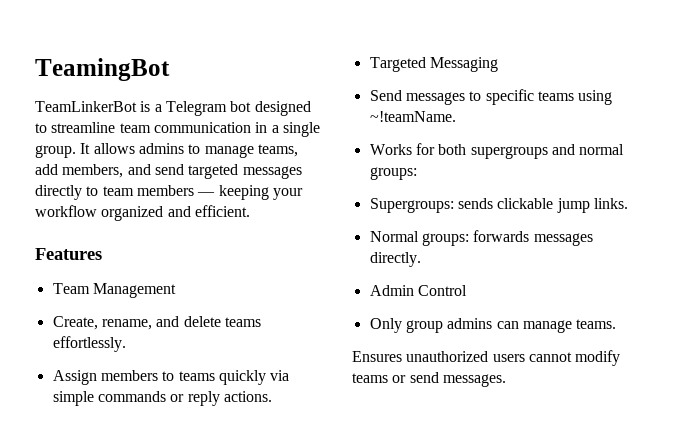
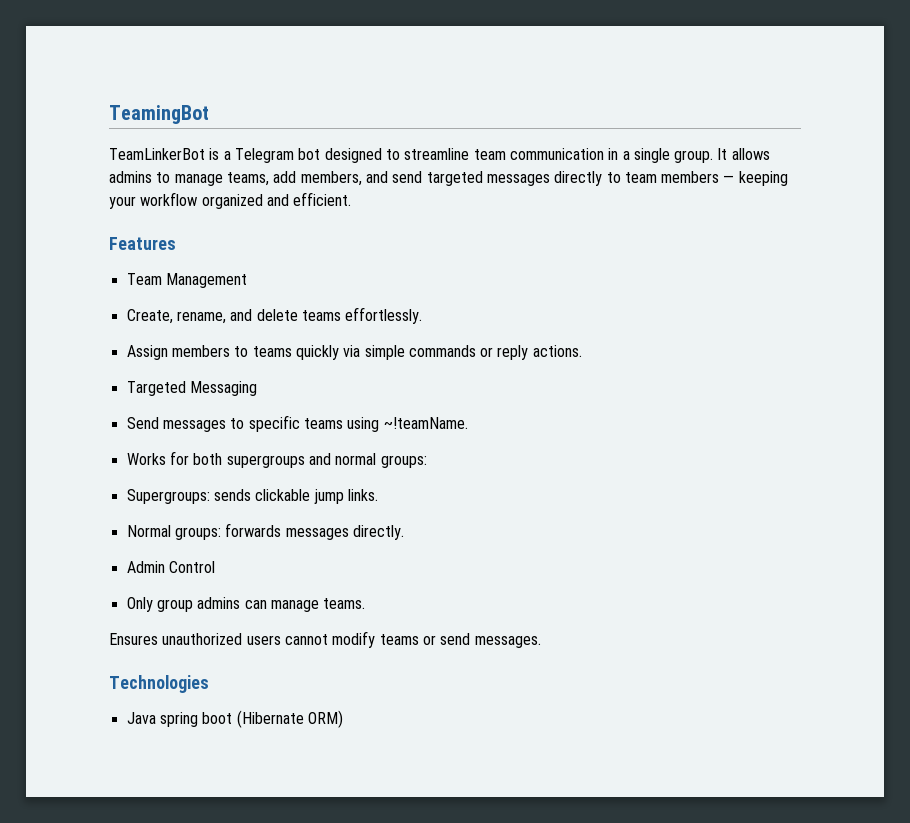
(506, 380) none -> [109,675,209,693] [126,710,343,728] // Technologies // Java spring boot (Hibernate ORM)

